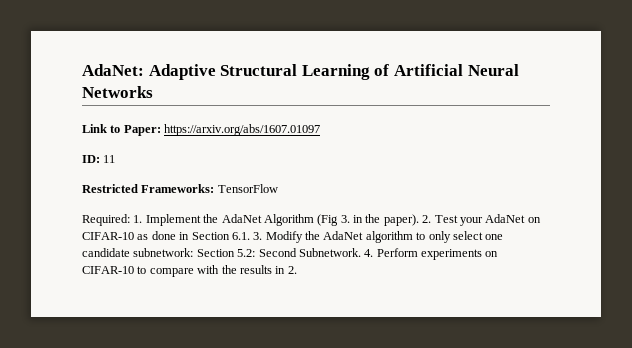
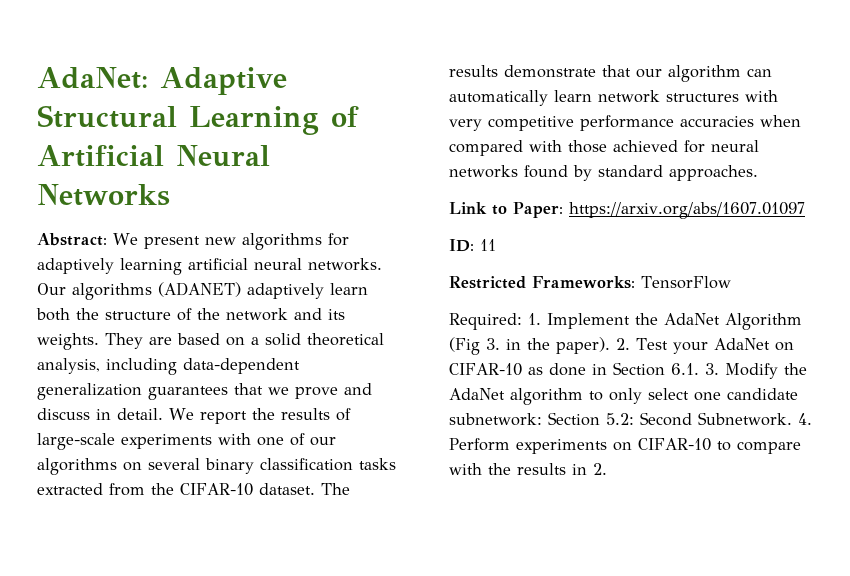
(153, 92) none -> [37,233,349,250] [37,258,382,275] [37,282,368,300] [36,308,345,321] [37,333,384,350] [37,358,300,375] [37,383,372,400] [37,408,351,424] [37,433,336,450] [37,458,396,475] [37,483,350,496] [449,65,772,82] [449,90,778,106] [449,115,801,131] [449,140,759,156] [449,165,758,181] // Abstract: We present new algorithms for adaptively learning artificial neural networks. Our algorithms (ADANET) adaptively learn both the structure of the network and its weights. They are based on a solid theoretical analysis, including data-dependent generalization guarantees that we prove and discuss in detail. We report the results of large-scale experiments with one of our algorithms on several binary classification tasks extracted from the CIFAR-10 dataset. The results demonstrate that our algorithm can automatically learn network structures with very competitive performance accuracies when compared with those achieved for neural networks found by standard approaches.

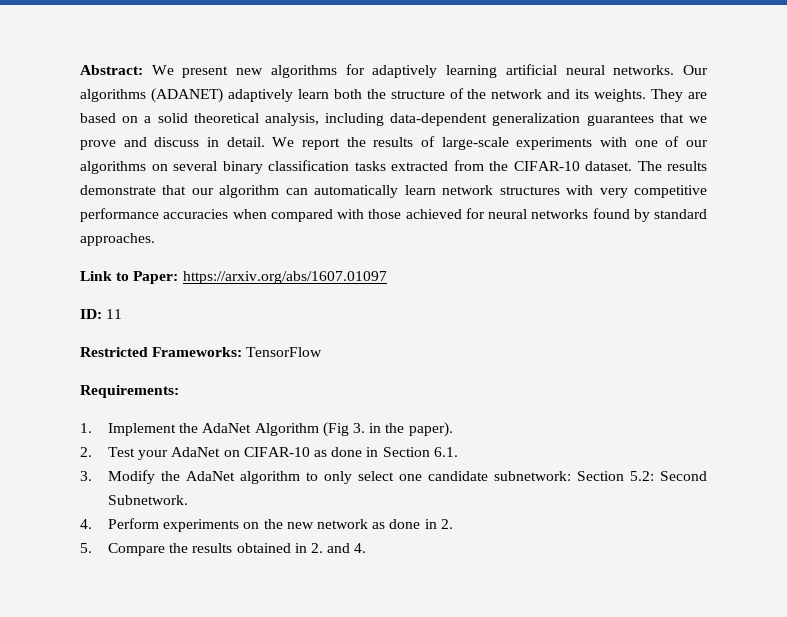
[37,67,287,95] [37,105,359,135] [37,145,270,167] [37,184,170,206] AdaNet: Adaptive Structural Learning of Artificial Neural Networks // -> (80, 70) none
[449,313,522,330] Required: -> [80,385,179,398] Requirements: //
(610, 345) none -> (453, 429) //
(699, 369) none -> (458, 452) //
(792, 419) none -> (189, 500) //
[638,438,801,454] [449,463,607,475] CIFAR-10 to compare with the results in 2. -> [263,519,453,529] [80,543,367,556] the new network as done in 2. // 5. Compare the results obtained in 2. and 4.

